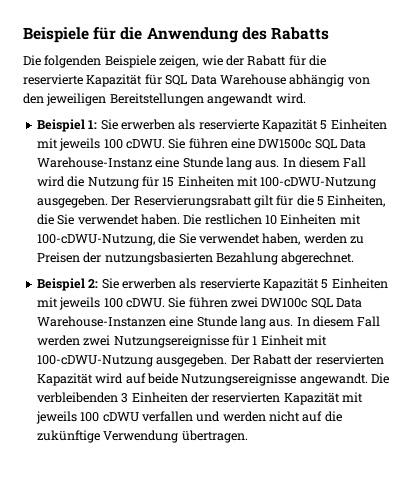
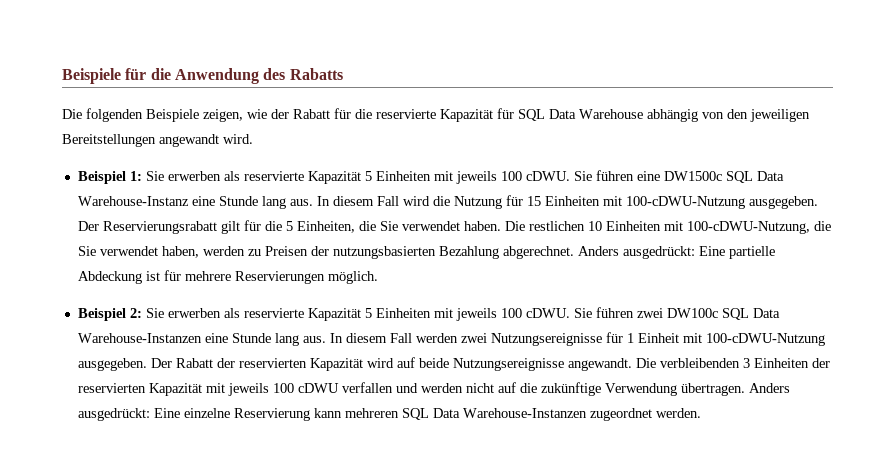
(355, 258) none -> [577,246,775,259] [77,270,378,284] Anders ausgedrückt: Eine partielle Abdeckung ist für mehrere Reservierungen möglich.
(248, 436) none -> [748,383,790,393] [77,408,701,421] Anders ausgedrückt: Eine einzelne Reservierung kann mehreren SQL Data Warehouse-Instanzen zugeordnet werden.

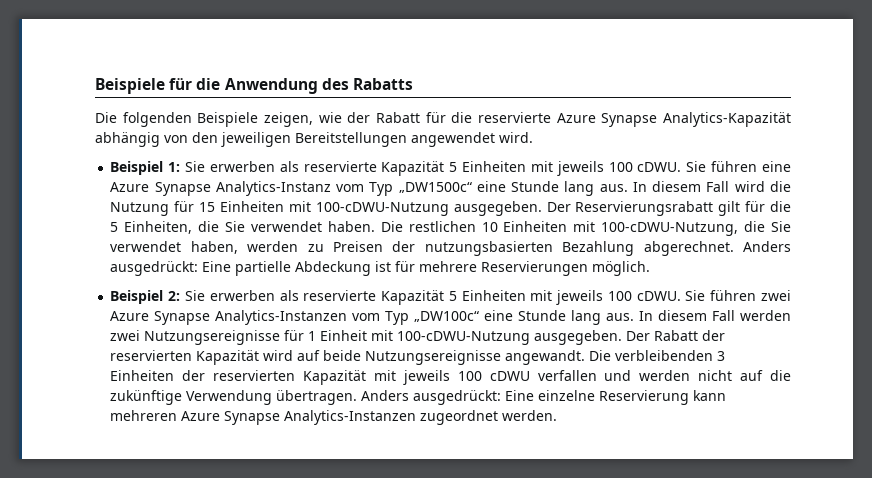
[440,108,643,122] Kapazität für SQL Data Warehouse -> [556,112,792,127] Azure Synapse Analytics-Kapazität
[159,134,219,147] angewandt -> [411,132,495,147] angewendet
[663,171,784,183] [77,196,189,206] DW1500c SQL Data Warehouse-Instanz -> [110,181,472,196] Azure Synapse Analytics-Instanz vom Typ „DW1500c“
[666,308,780,320] [77,333,202,343] DW100c SQL Data Warehouse-Instanzen -> [110,310,480,325] Azure Synapse Analytics-Instanzen vom Typ „DW100c“
[401,408,587,420] SQL Data Warehouse-Instanzen -> [181,410,417,425] Azure Synapse Analytics-Instanzen

